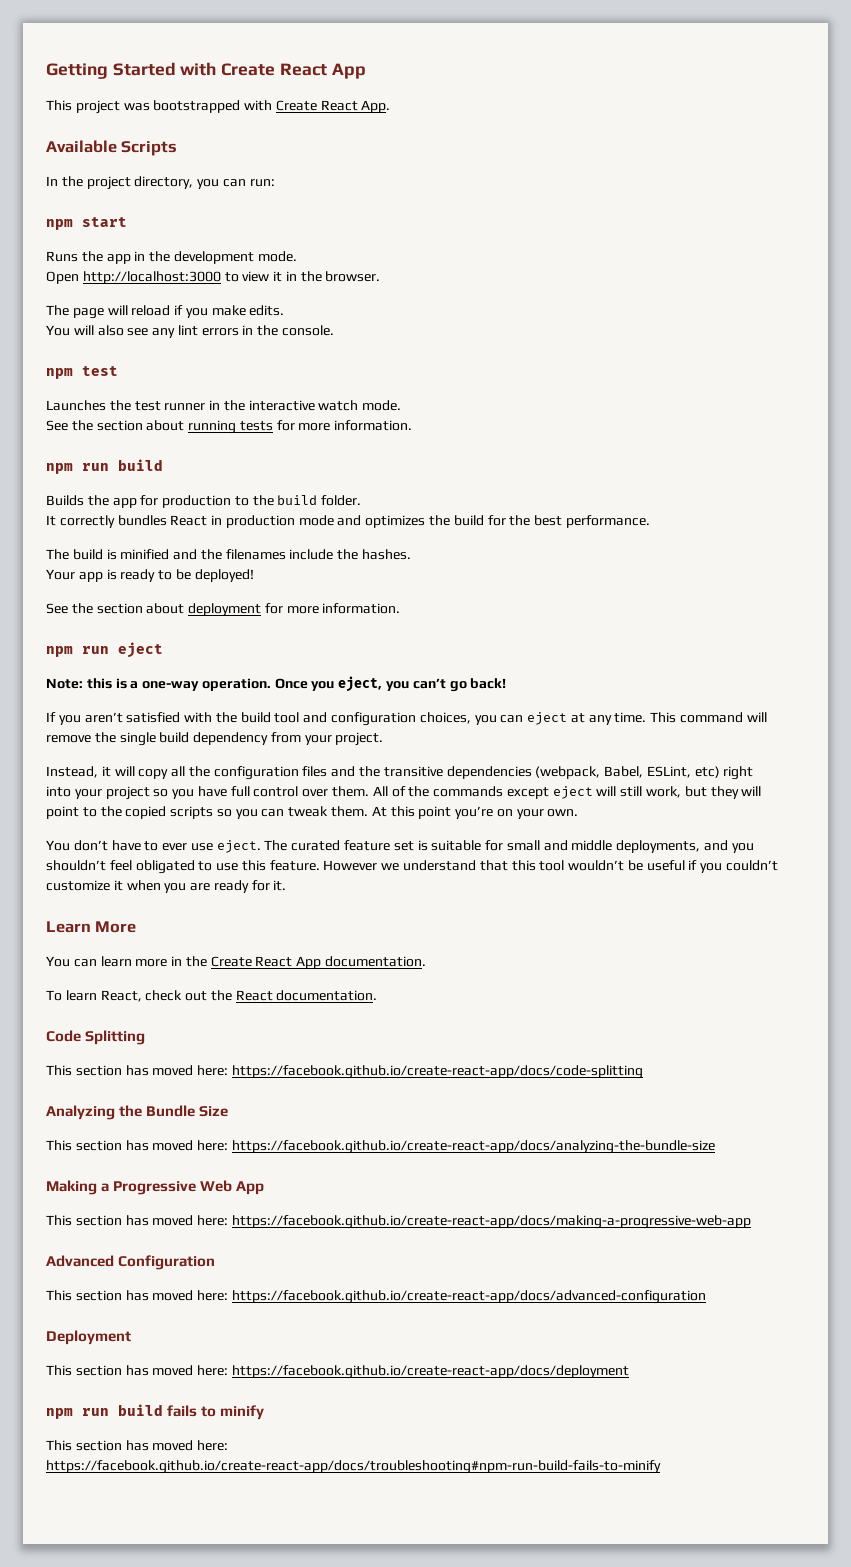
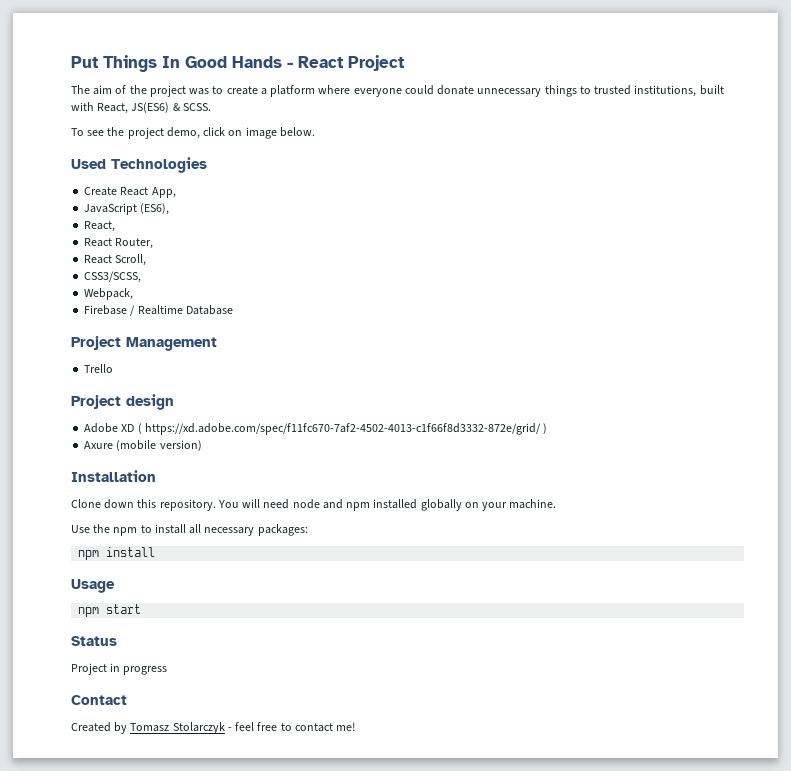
[46,62,366,79] [46,100,391,114] [46,140,178,156] [46,176,275,190] [46,217,127,230] [46,251,297,264] [46,271,381,284] [46,305,285,319] [46,325,335,338] [46,366,118,379] [46,400,402,411] [46,420,413,434] [46,459,163,474] [46,495,362,508] [46,515,650,528] [46,549,412,560] [46,569,254,582] [46,603,401,616] [46,642,163,658] [46,676,507,692] [46,712,767,726] [46,732,384,746] [46,766,754,780] [46,786,762,800] [46,806,579,819] [46,840,754,853] [46,860,779,874] [46,880,287,893] [46,921,137,933] [46,956,427,969] [46,990,378,1002] [46,1030,146,1045] [46,1065,643,1079] [46,1105,229,1120] [46,1140,715,1154] [46,1180,265,1195] [46,1215,751,1229] [46,1255,216,1270] [46,1290,706,1304] [46,1330,131,1345] [46,1365,629,1379] [46,1404,265,1420] [46,1440,229,1451] [46,1460,661,1474] Getting Started with Create React App // This project was bootstrapped with Create React App. // Available Scripts // In the project directory, you can run: // npm start // Runs the app in the development mode. // Open http://localhost:3000 to view it in the browser. // The page will reload if you make edits. // You will also see any lint errors in the console. // npm test // Launches the test runner in the interactive watch mode. // See the section about running tests for more information. // npm run build // Builds the app for production to the build folder. // It correctly bundles React in production mode and optimizes the build for the best performance. // The build is minified and the filenames include the hashes. // Your app is ready to be deployed! // See the section about deployment for more information. // npm run eject // Note: this is a one-way operation. Once you eject, you can’t go back! // If you aren’t satisfied with the build tool and configuration choices, you can eject at any time. This command will remove the single build dependency from your project. // Instead, it will copy all the configuration files and the transitive dependencies (webpack, Babel, ESLint, etc) right into your project so you have full control over them. All of the commands except eject will still work, but they will point to the copied scripts so you can tweak them. At this point you’re on your own. // You don’t have to ever use eject. The curated feature set is suitable for small and middle deployments, and you shouldn’t feel obligated to use this feature. However we understand that this tool wouldn’t be useful if you couldn’t customize it when you are ready for it. // Learn More // You can learn more in the Create React App documentation. // To learn React, check out the React documentation. // Code Splitting // This section has moved here: https://facebook.github.io/create-react-app/docs/code-splitting // Analyzing the Bundle Size // This section has moved here: https://facebook.github.io/create-react-app/docs/analyzing-the-bundle-size // Making a Progressive Web App // This section has moved here: https://facebook.github.io/create-react-app/docs/making-a-progressive-web-app // Advanced Configuration // This section has moved here: https://facebook.github.io/create-react-app/docs/advanced-configuration // Deployment // This section has moved here: https://facebook.github.io/create-react-app/docs/deployment // npm run build fails to minify // This section has moved here: https://facebook.github.io/create-react-app/docs/troubleshooting#npm-run-build-fails-to-minify -> [71,55,405,72] [71,85,724,97] [71,102,211,114] [71,127,315,139] [71,157,207,173] [84,187,176,198] [84,203,170,215] [84,221,116,232] [84,238,154,249] [84,254,147,266] [84,271,142,283] [84,288,134,300] [84,305,233,316] [71,336,217,351] [84,364,114,373] [71,394,174,410] [84,423,548,435] [84,440,202,451] [71,470,156,482] [71,499,557,511] [71,524,308,536] [78,547,156,560] [71,579,115,593] [78,604,142,617] [71,636,117,646] [71,663,168,675] [71,695,127,705] [71,722,356,734] Put Things In Good Hands - React Project // The aim of the project was to create a platform where everyone could donate unnecessary things to trusted institutions, built with React, JS(ES6) & SCSS. // To see the project demo, click on image below. // Used Technologies // Create React App, // JavaScript (ES6), // React, // React Router, // React Scroll, // CSS3/SCSS, // Webpack, // Firebase / Realtime Database // Project Management // Trello // Project design // Adobe XD ( https://xd.adobe.com/spec/f11fc670-7af2-4502-4013-c1f66f8d3332-872e/grid/ ) // Axure (mobile version) // Installation // Clone down this repository. You will need node and npm installed globally on your machine. // Use the npm to install all necessary packages: // npm install // Usage // npm start // Status // Project in progress // Contact // Created by Tomasz Stolarczyk - feel free to contact me!

